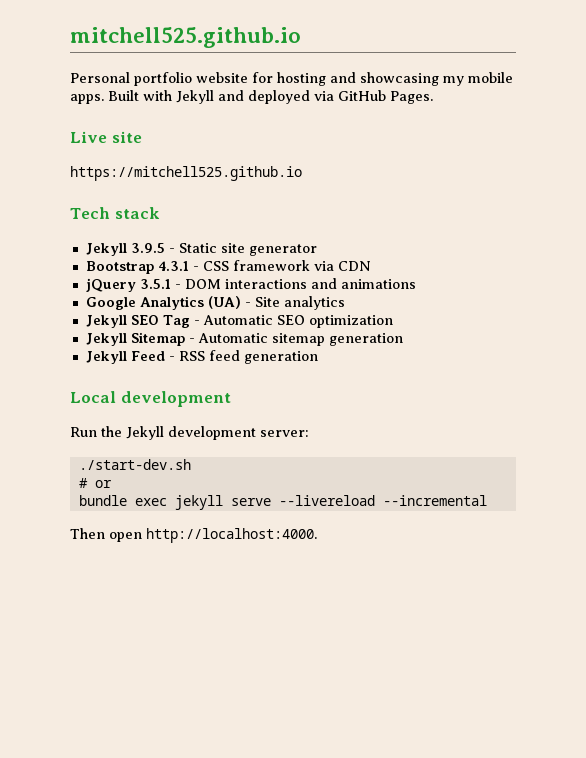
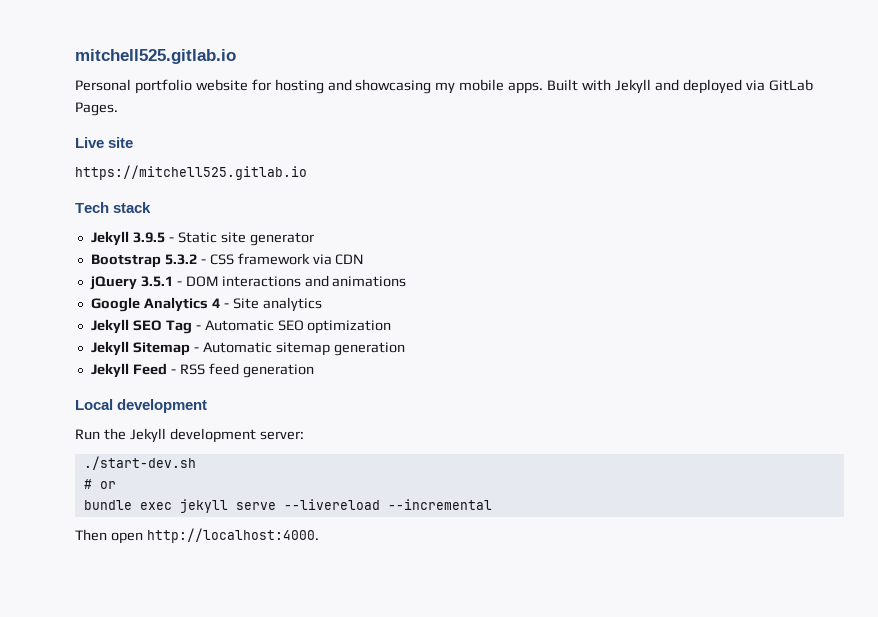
[70,27,301,48] mitchell525.github.io -> [75,49,236,64] mitchell525.gitlab.io
[338,90,386,101] GitHub -> [768,79,813,91] GitLab
[70,166,302,181] https://mitchell525.github.io -> [75,165,307,180] https://mitchell525.gitlab.io
[157,261,189,271] 4.3.1 -> [164,254,197,265] 5.3.2
[207,296,241,309] (UA) -> [211,298,220,308] 4

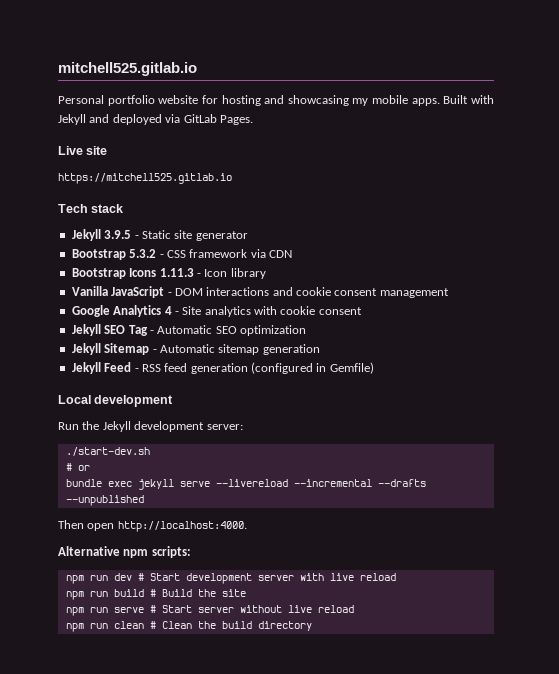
[89,276,173,290] jQuery 3.5.1 -> [71,268,266,279] [71,286,165,298] Bootstrap Icons 1.11.3 - Icon library // Vanilla JavaScript
[332,276,407,287] animations -> [296,287,449,298] cookie consent management
(322, 304) none -> [254,306,362,315] with cookie consent
(314, 371) none -> [251,362,374,374] (configured in Gemfile)
(492, 504) none -> [377,479,426,487] [65,495,144,506] --drafts --unpublished
(319, 535) none -> [58,546,191,558] [65,573,396,584] [65,589,246,600] [65,605,354,616] [65,621,312,632] // Alternative npm scripts: // npm run dev # Start development server with live reload // npm run build # Build the site // npm run serve # Start server without live reload // npm run clean # Clean the build directory

